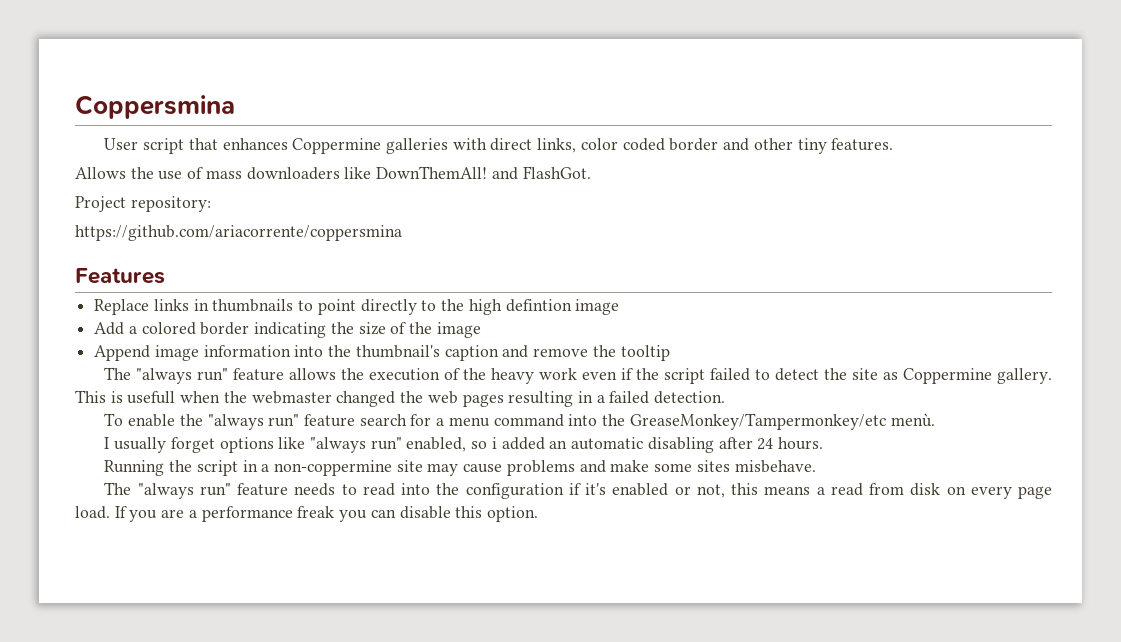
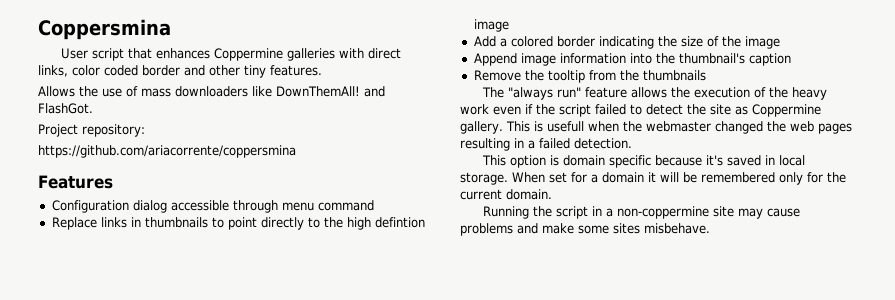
(165, 276) none -> [51,200,374,213] // Configuration dialog accessible through menu command
[502,345,589,358] and remove -> [473,70,521,81] // Remove
(670, 353) none -> [588,70,706,81] from the thumbnails
[104,413,935,430] [104,437,823,453] To enable the "always run" feature search for a menu command into the GreaseMonkey/Tampermonkey/etc menù. // I usually forget options like "always run" enabled, so i added an automatic disabling after 24 hours. -> [482,155,806,168] [460,172,846,185] [460,189,552,200] This option is domain specific because it's saved in local storage. When set for a domain it will be remembered only for the current domain.
[104,482,1053,499] [75,506,538,522] // The "always run" feature needs to read into the configuration if it's enabled or not, this means a read from disk on every page load. If you are a performance freak you can disable this option. -> (710, 228) none

